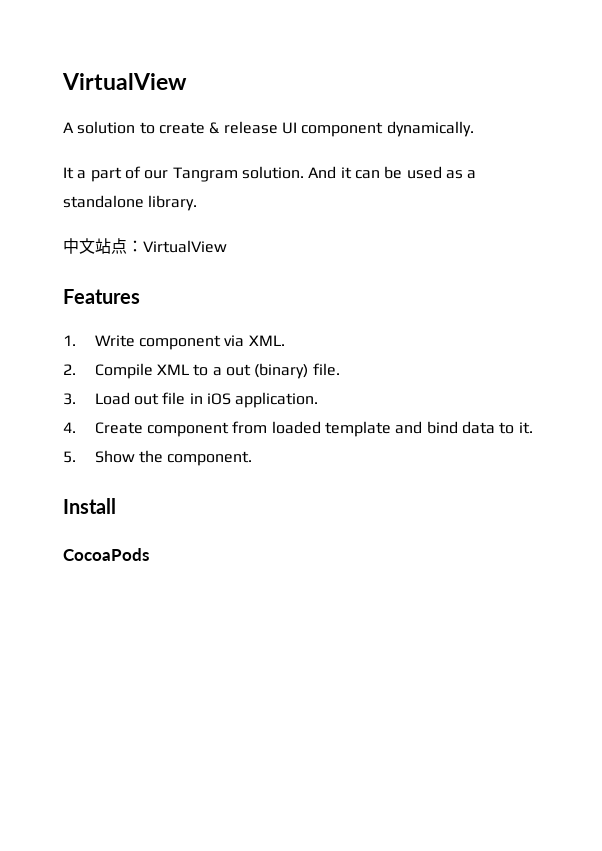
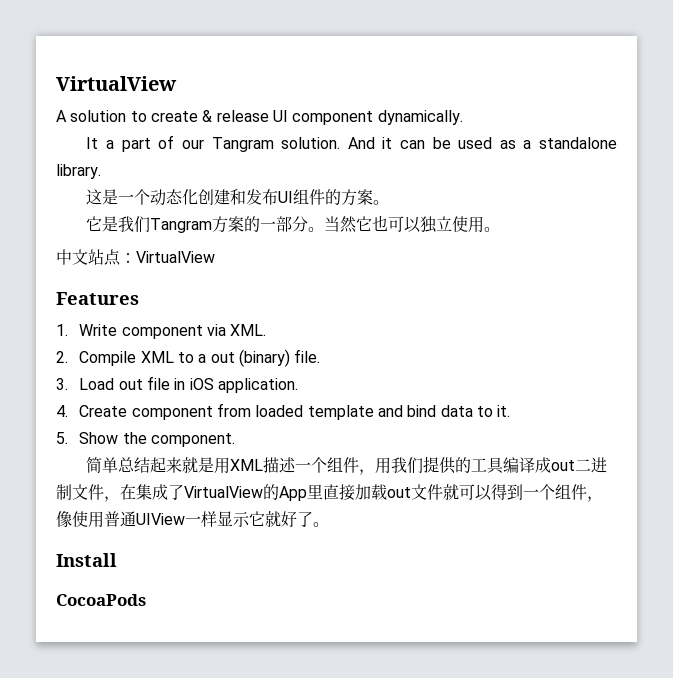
(198, 203) none -> [86,189,390,206] [86,215,501,233] // 这是一个动态化创建和发布UI组件的方案。 // 它是我们Tangram方案的一部分。当然它也可以独立使用。
(253, 458) none -> [86,456,608,475] [56,484,603,502] [56,511,329,528] // 简单总结起来就是用XML描述一个组件，用我们提供的工具编译成out二进制文件，在集成了VirtualView的App里直接加载out文件就可以得到一个组件，像使用普通UIView一样显示它就好了。

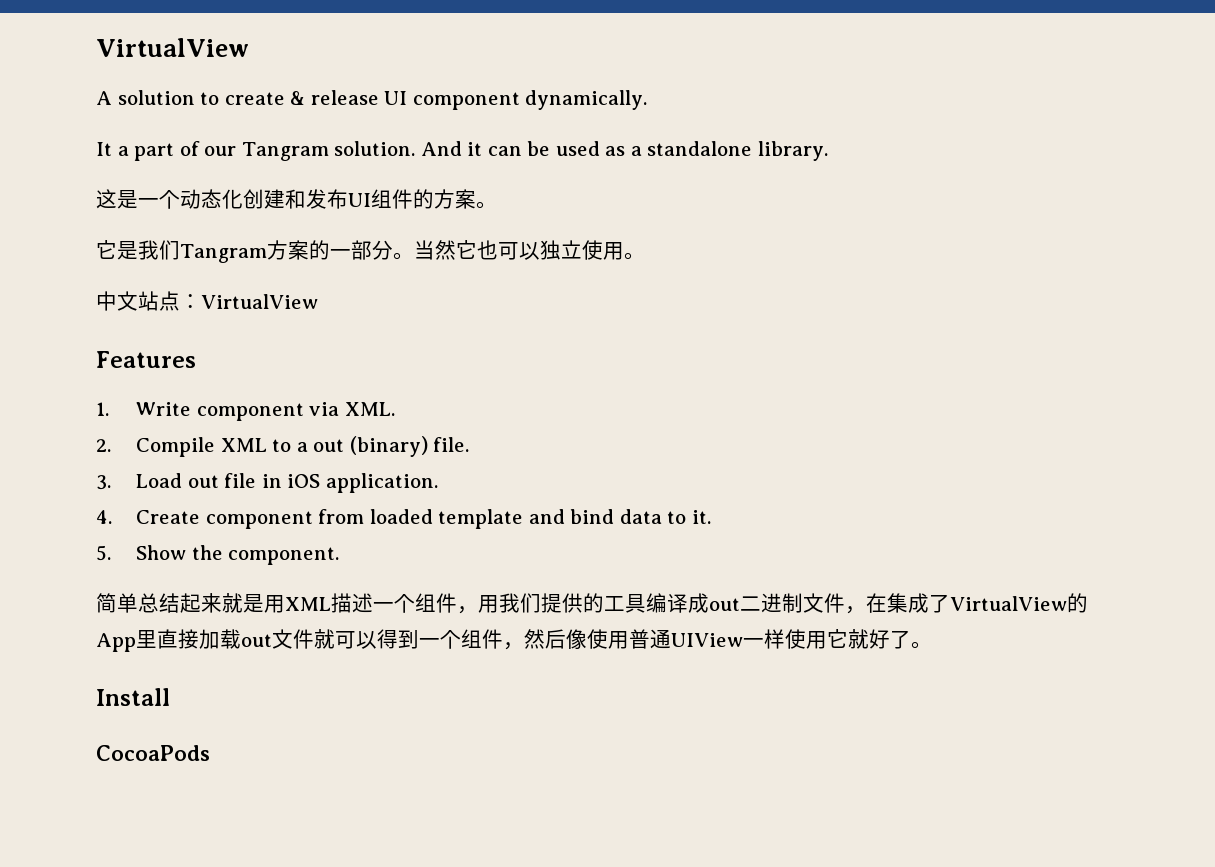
(603, 499) none -> [524,629,566,649] 然后
[217,511,250,527] 显示 -> [785,629,827,649] 使用

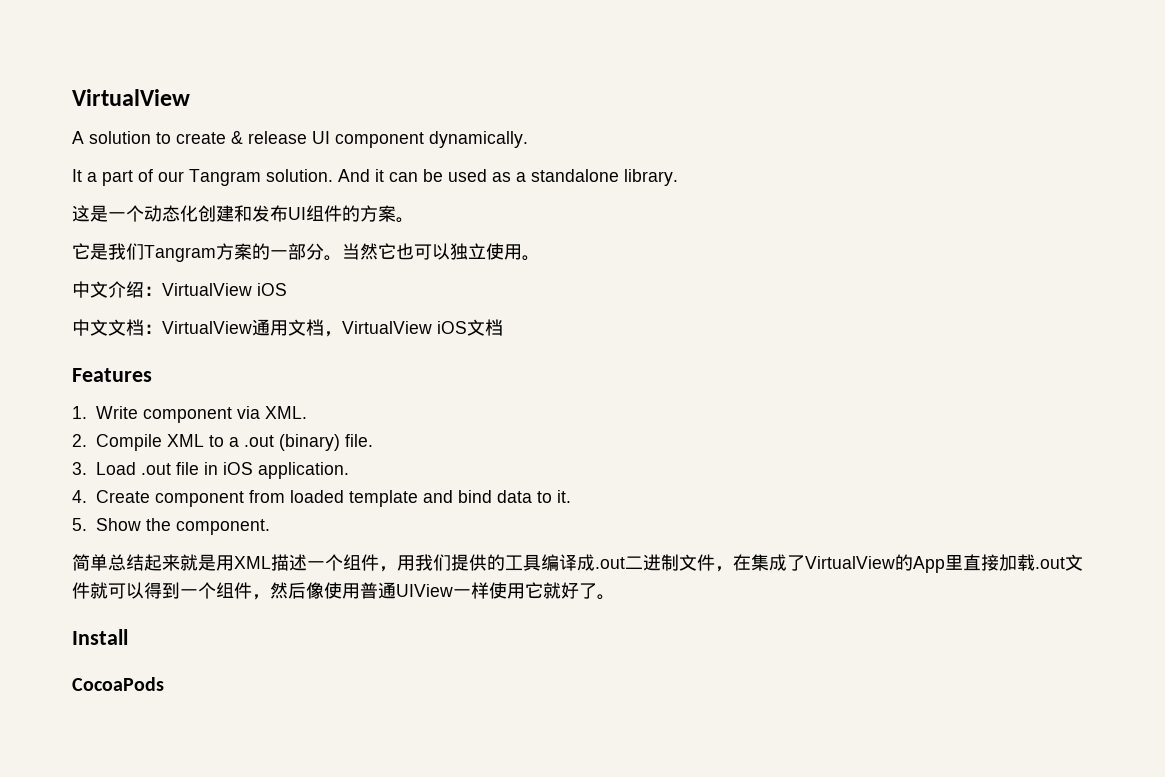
[138,291,318,311] 站点：VirtualView -> [108,281,287,298] [72,319,503,337] 介绍：VirtualView iOS // 中文文档：VirtualView通用文档，VirtualView iOS文档
[313,439,345,452] out -> [243,435,274,447] .out
[187,475,219,488] out -> [140,463,171,475] .out
[709,598,740,611] out -> [595,557,625,569] .out
[241,634,272,647] out -> [1035,557,1065,569] .out

